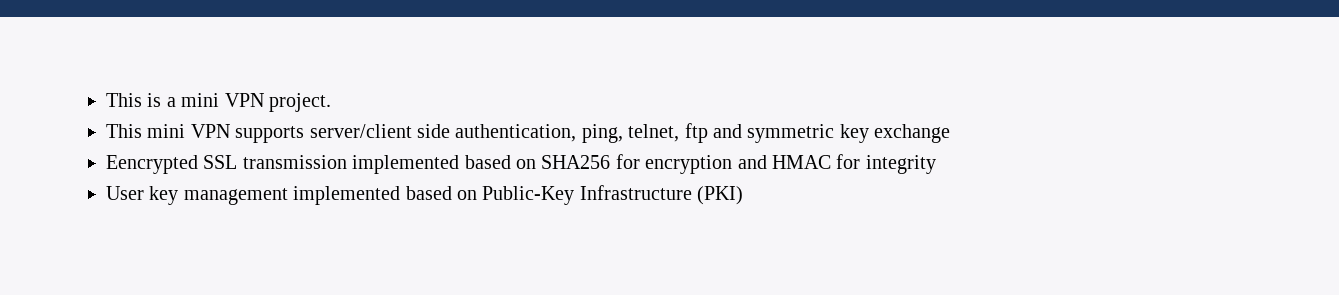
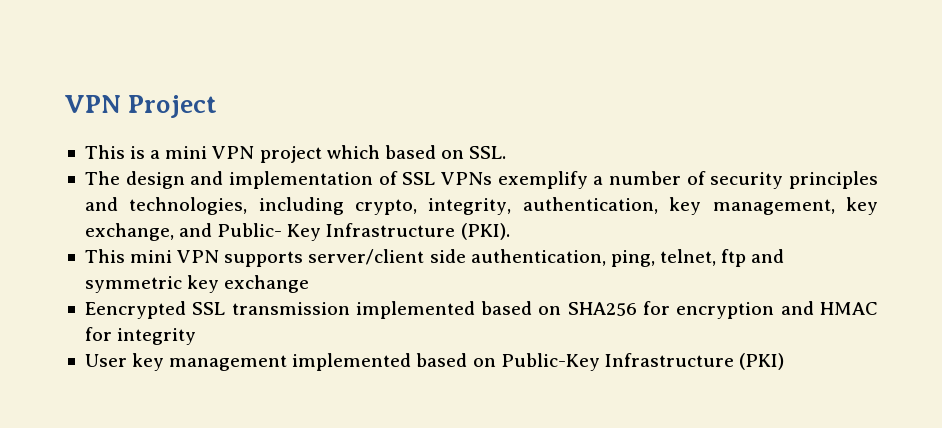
(106, 100) none -> [64,95,218,118] VPN Project //
[269,93,331,112] project. -> [259,145,507,163] [84,171,878,189] [84,197,879,215] [84,223,510,241] project which based on SSL. // The design and implementation of SSL VPNs exemplify a number of security principles and technologies, including crypto, integrity, authentication, key management, key exchange, and Public- Key Infrastructure (PKI).

